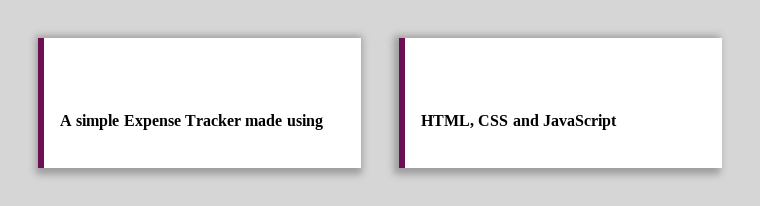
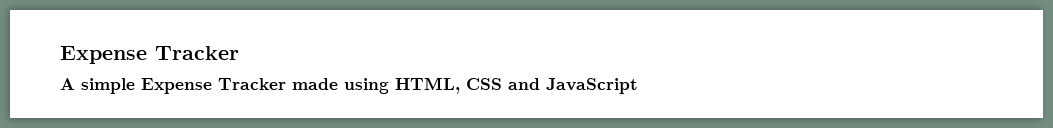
(60, 120) none -> [60,46,239,64] Expense Tracker //

